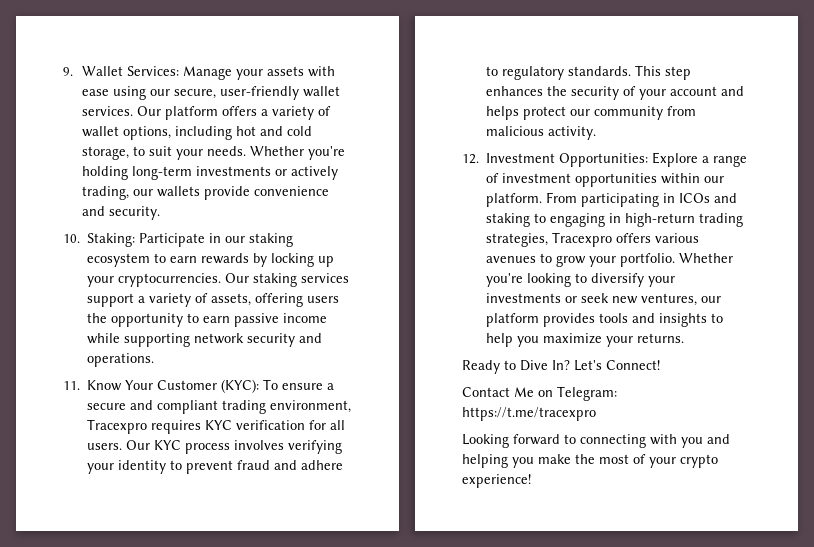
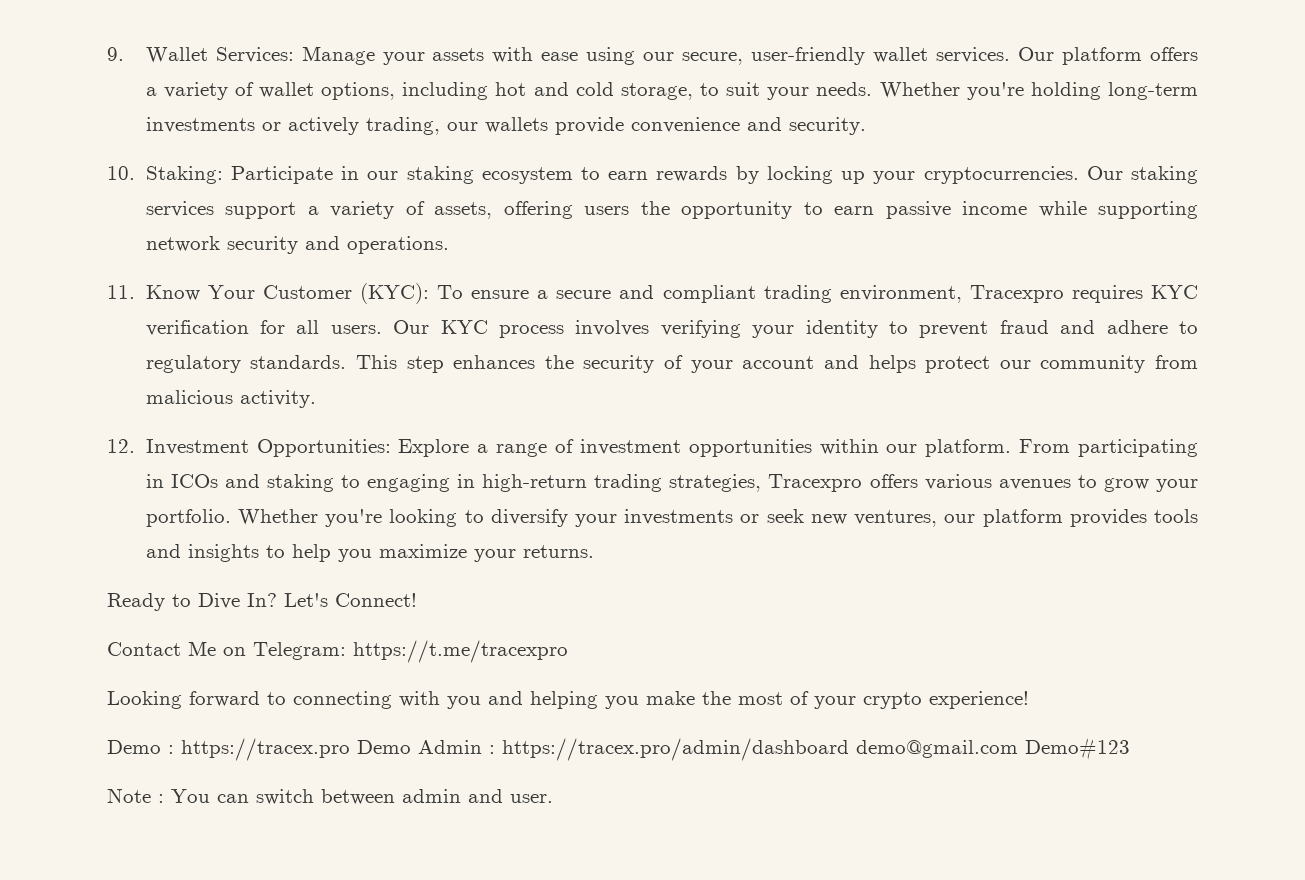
(531, 481) none -> [107,737,1130,761] [107,788,553,805] // Demo : https://tracex.pro Demo Admin : https://tracex.pro/admin/dashboard demo@gmail.com Demo#123 // Note : You can switch between admin and user.

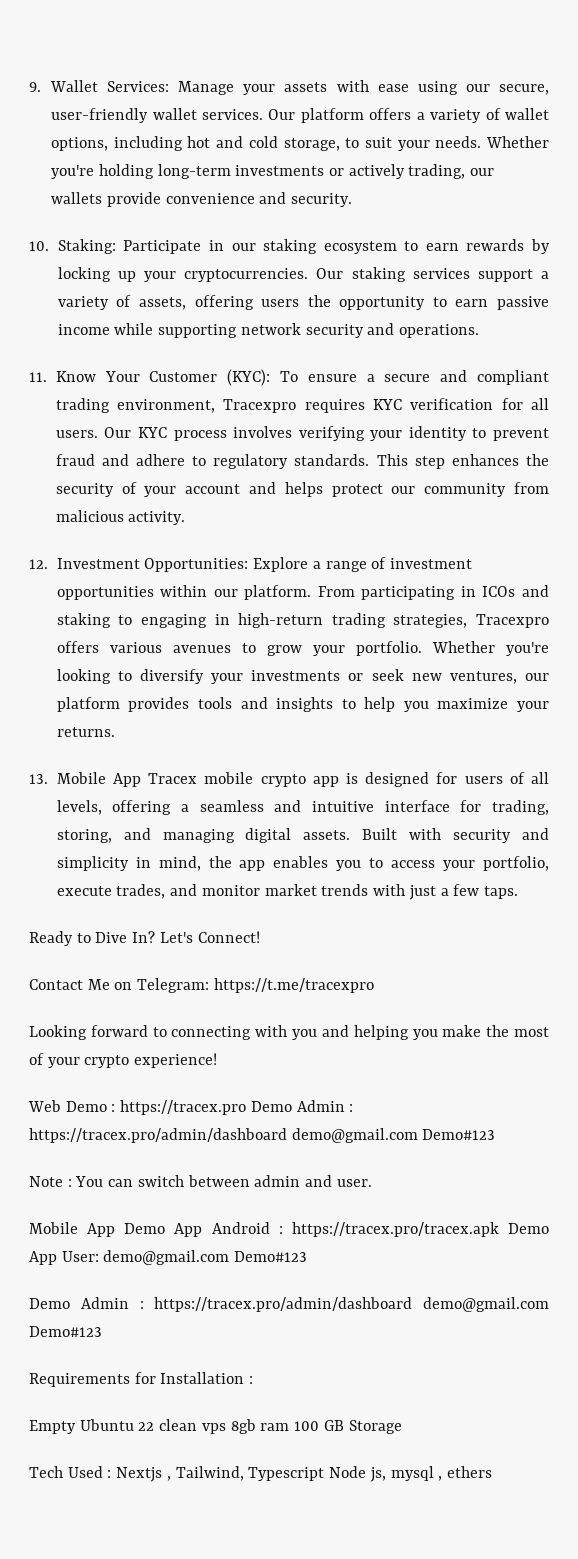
(594, 551) none -> [29,772,549,787] [56,800,549,815] [56,828,549,843] [56,856,549,871] [56,884,519,900] // 13. Mobile App Tracex mobile crypto app is designed for users of all levels, offering a seamless and intuitive interface for trading, storing, and managing digital assets. Built with security and simplicity in mind, the app enables you to access your portfolio, execute trades, and monitor market trends with just a few taps.
(1029, 700) none -> [28,1100,61,1112] Web
(553, 798) none -> [29,1222,549,1237] [29,1250,308,1265] [29,1297,549,1312] [29,1326,102,1337] [29,1372,254,1387] [29,1419,402,1434] [29,1466,492,1482] // Mobile App Demo App Android : https://tracex.pro/tracex.apk Demo App User: demo@gmail.com Demo#123 // Demo Admin : https://tracex.pro/admin/dashboard demo@gmail.com Demo#123 // Requirements for Installation : // Empty Ubuntu 22 clean vps 8gb ram 100 GB Storage // Tech Used : Nextjs , Tailwind, Typescript Node js, mysql , ethers

